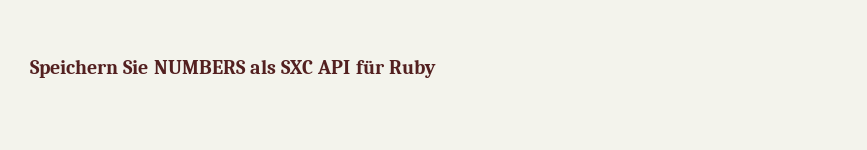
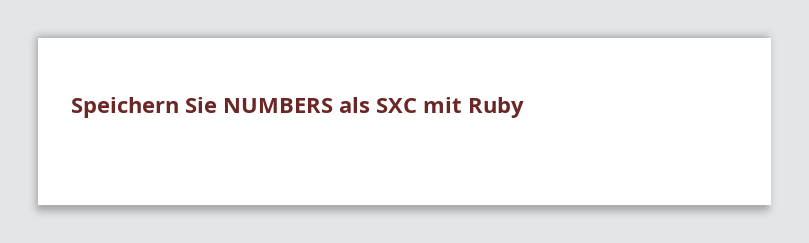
[317,60,385,74] API für -> [423,97,462,113] mit

